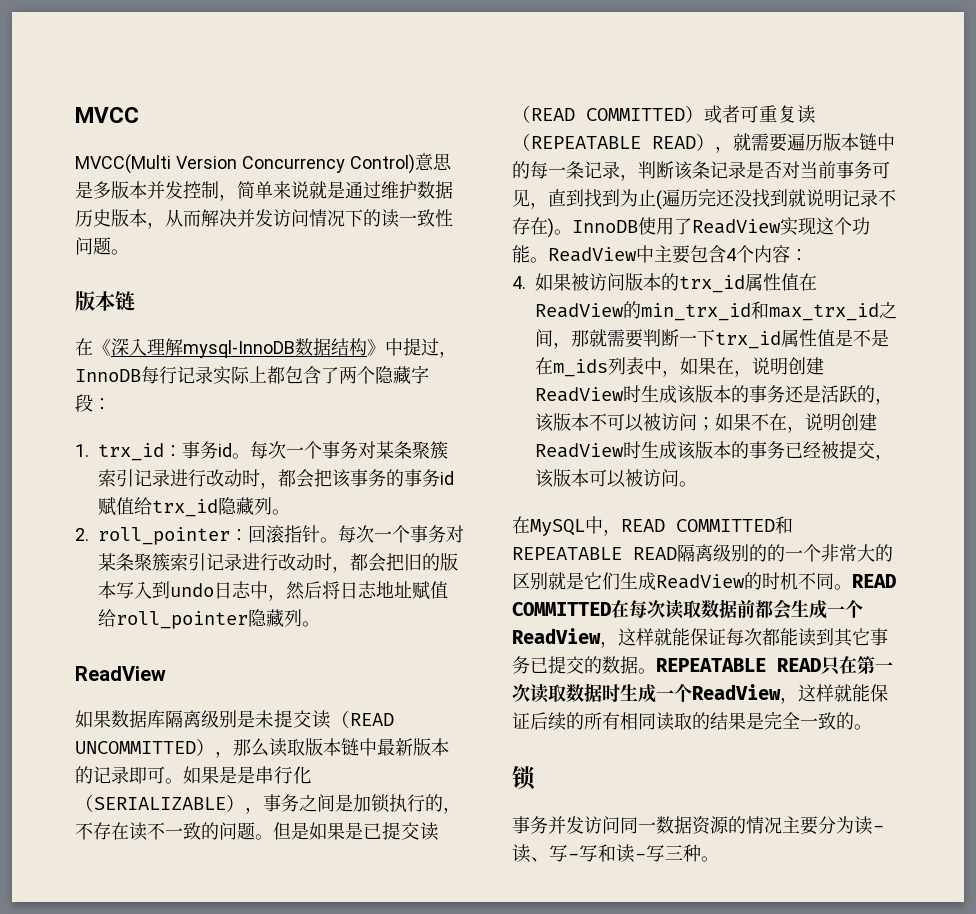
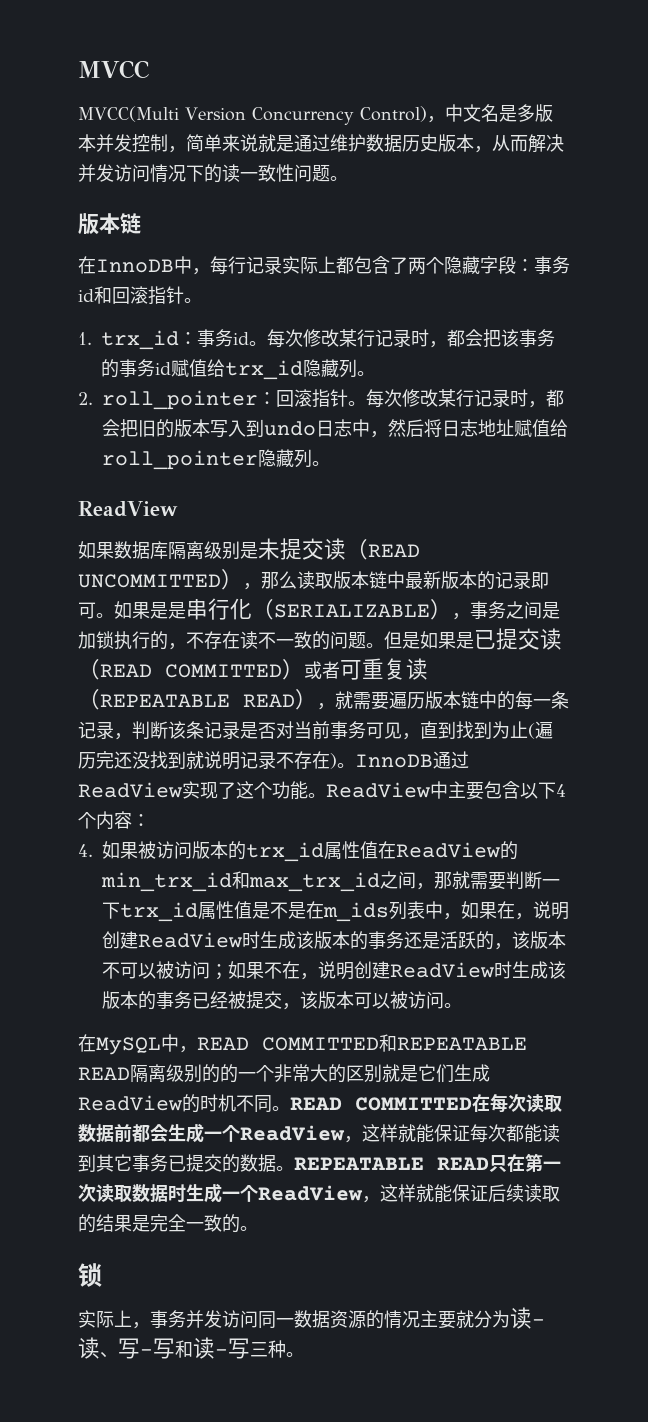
[414,153,452,171] 意思 -> [426,104,499,123] ，中文名
[93,338,457,358] [75,369,141,382] 《深入理解mysql-InnoDB数据结构》中提过，InnoDB -> [96,256,210,275] InnoDB中，
(111, 404) none -> [534,256,570,274] [78,286,202,305] 事务id和回滚指针。
[286,441,448,459] [98,469,242,487] 一个事务对某条聚簇索引记录进行改动 -> [303,329,411,347] 修改某行记录
[374,525,464,543] [98,553,314,571] 一个事务对某条聚簇索引记录进行改动 -> [402,389,510,407] 修改某行记录
[638,217,692,235] 使用了 -> [433,751,469,769] 通过
(816, 226) none -> [218,782,236,799] 了
(726, 254) none -> [520,782,556,799] 以下
[566,712,656,730] 的所有相同 -> (524, 1193) none
(536, 778) none -> [78,1310,150,1329] 实际上，
(818, 825) none -> [456,1310,474,1328] 就

